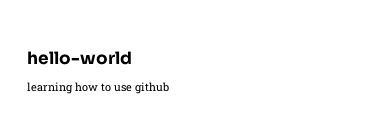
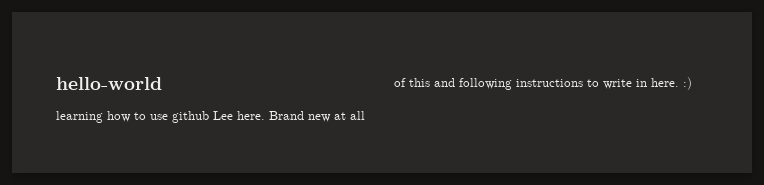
(169, 88) none -> [213,111,365,122] [394,77,692,90] Lee here. Brand new at all of this and following instructions to write in here. :)

